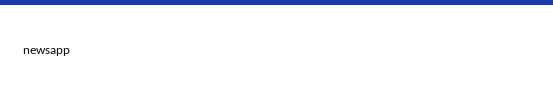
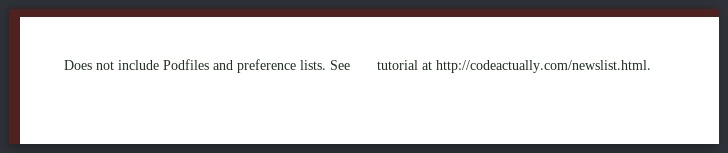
[23,48,70,56] newsapp -> [64,59,651,73] Does not include Podfiles and preference lists. See tutorial at http://codeactually.com/newslist.html.

